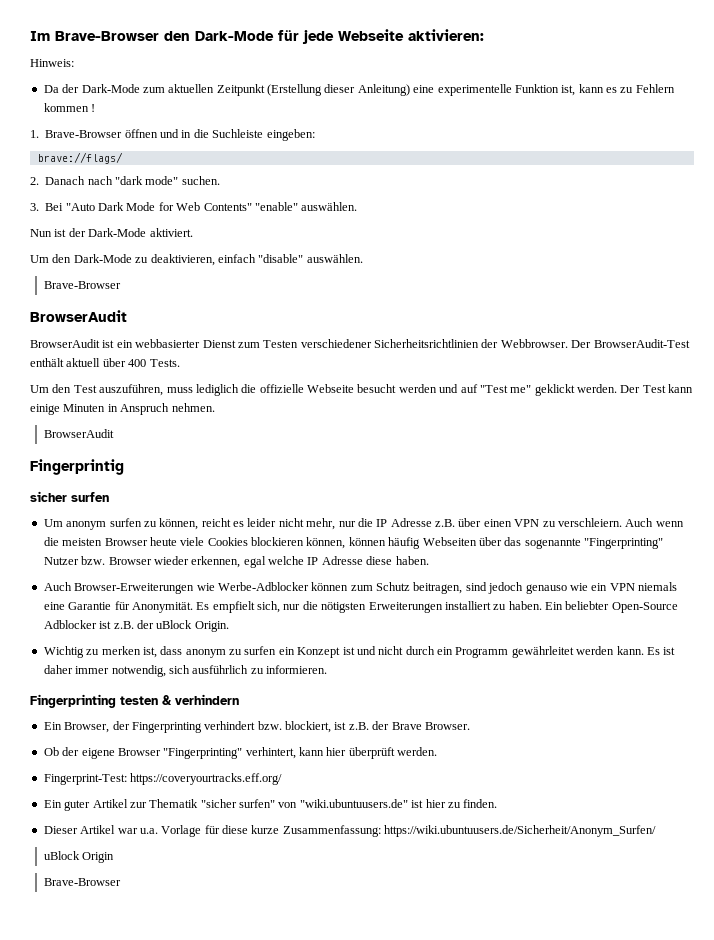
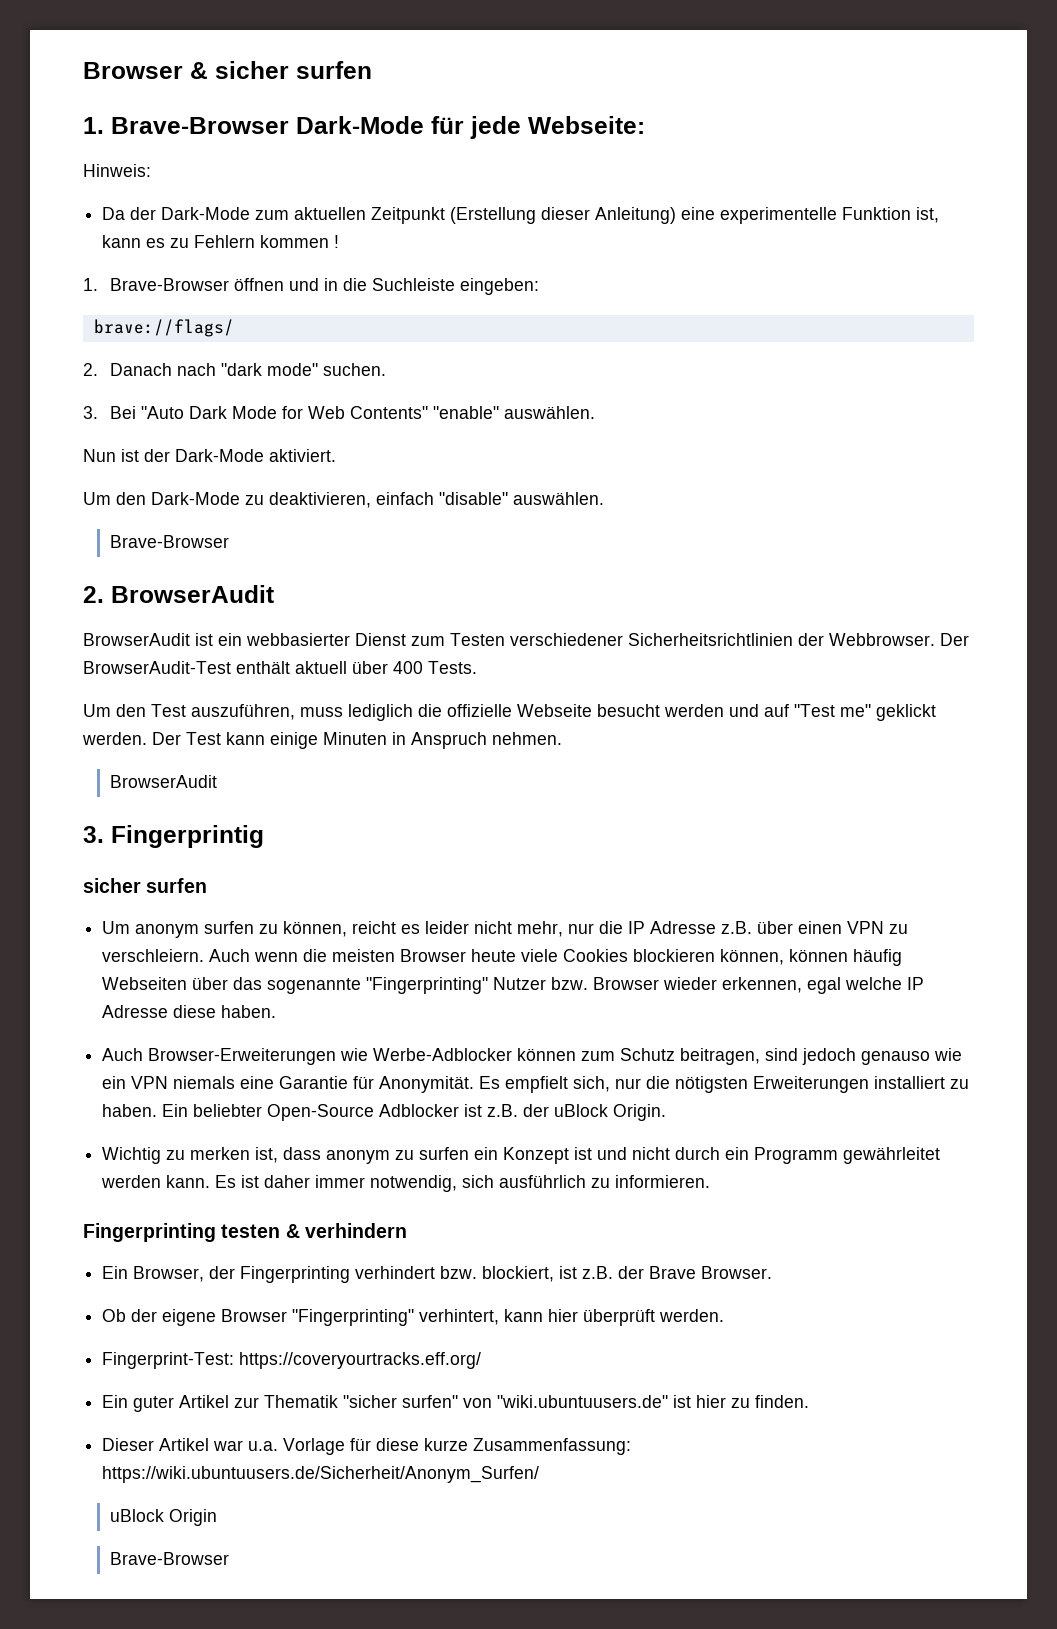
[30,31,190,41] Im Brave-Browser den -> [83,61,372,79] [83,117,289,134] Browser & sicher surfen // 1. Brave-Browser
[338,29,484,41] Webseite aktivieren: -> [528,116,645,134] Webseite:
(121, 285) none -> [83,586,104,603] 2.
(114, 433) none -> [83,826,104,843] 3.

